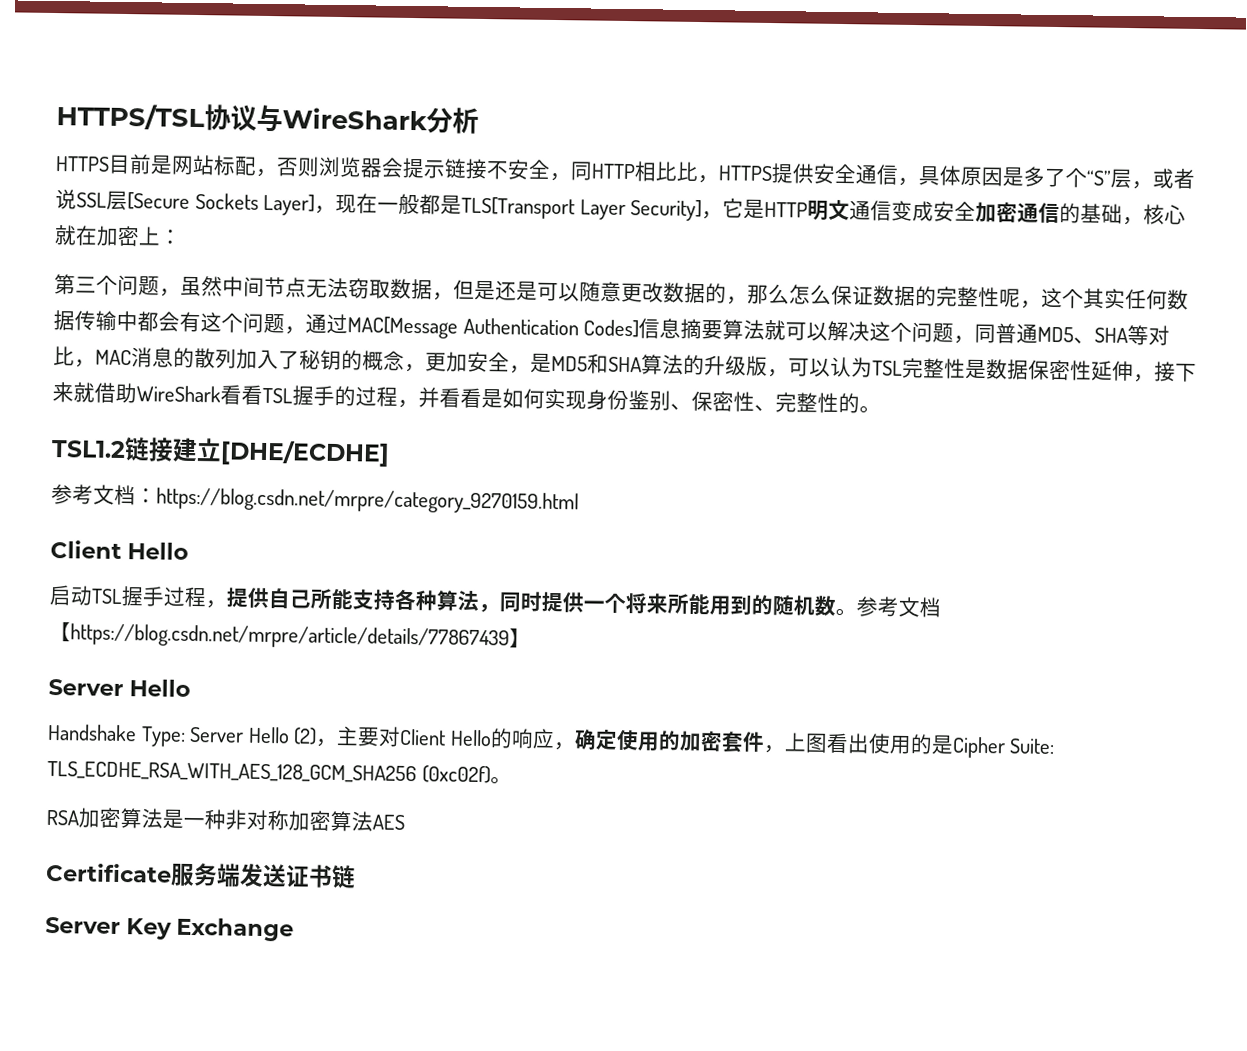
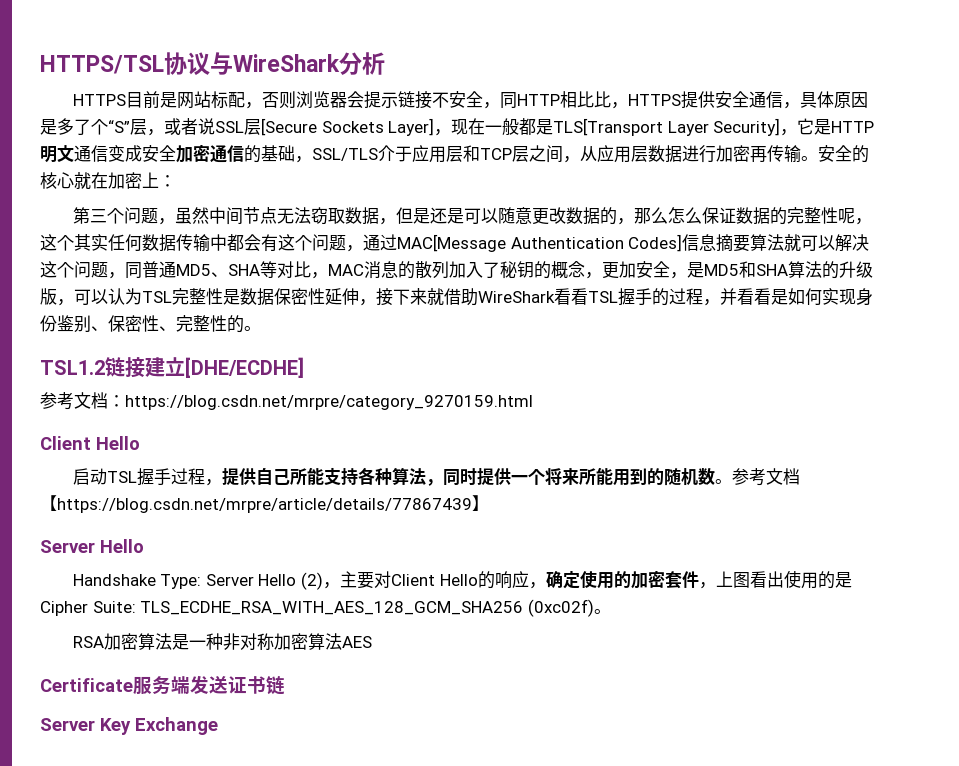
(1145, 221) none -> [312,145,869,163] SSL/TLS介于应用层和TCP层之间，从应用层数据进行加密再传输。安全的

